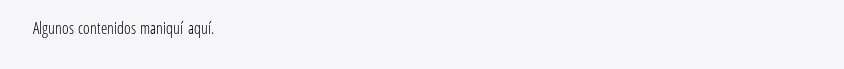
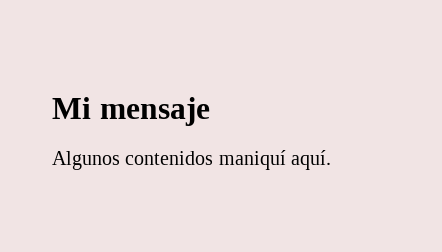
(33, 29) none -> [52,97,210,126] Mi mensaje //

